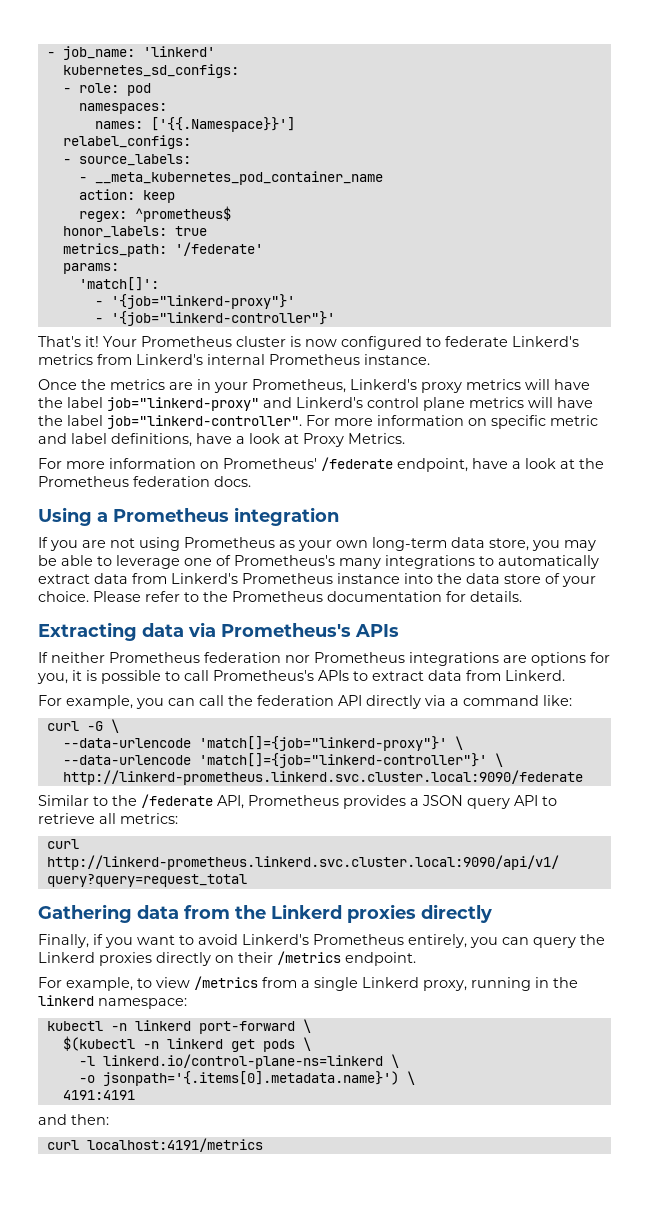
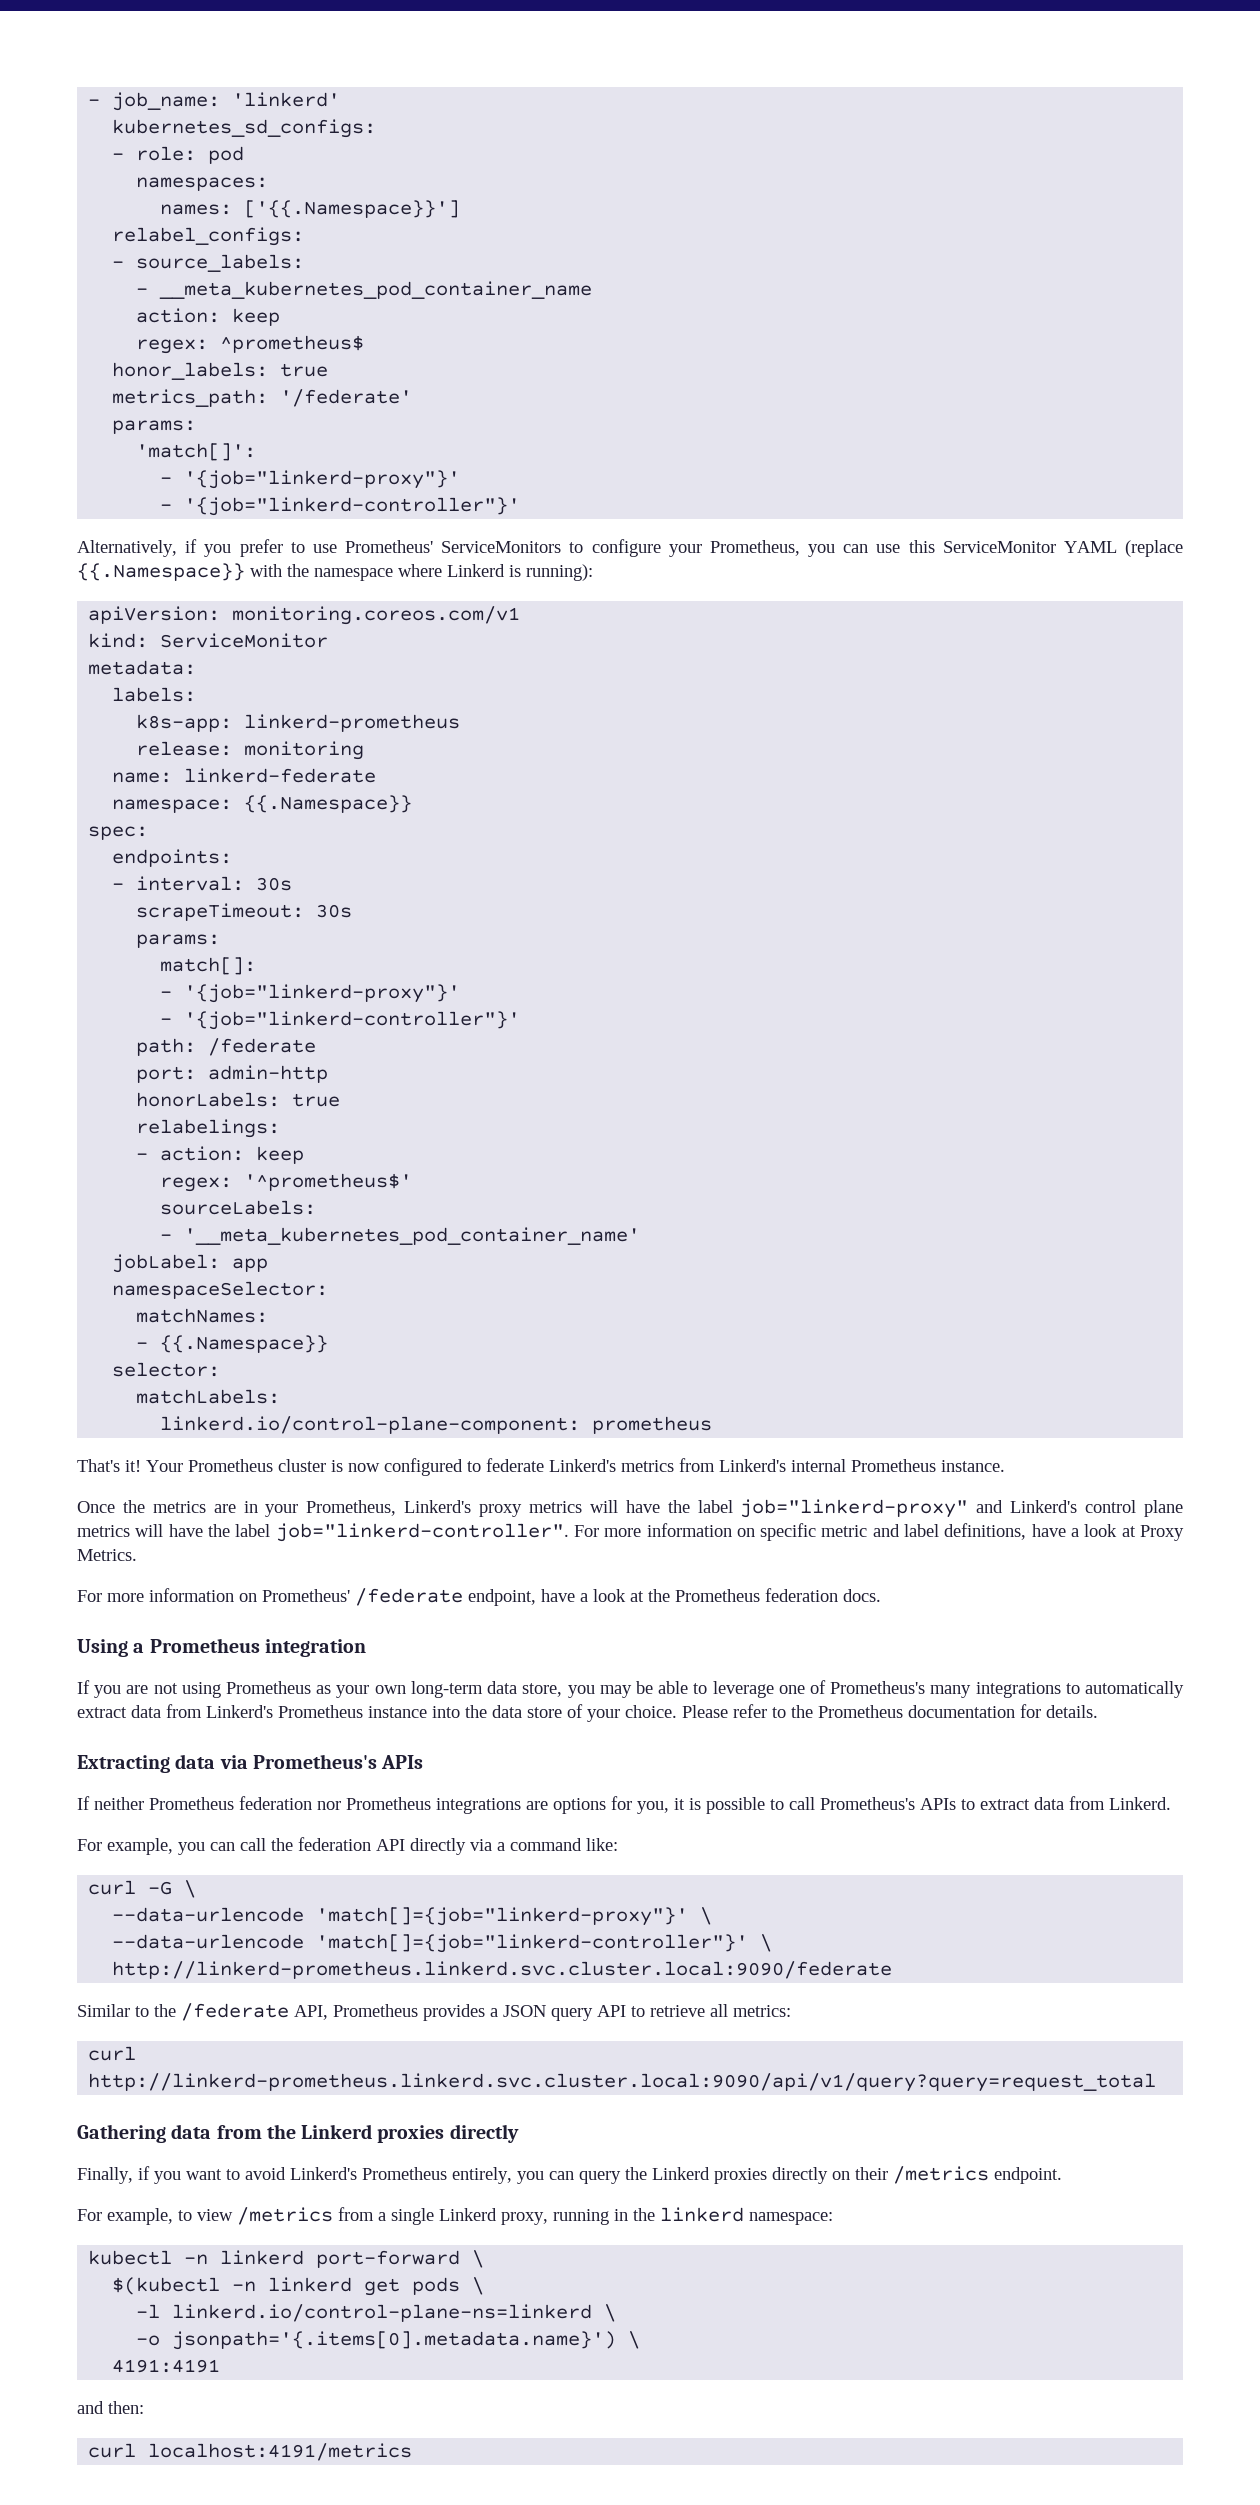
(335, 318) none -> [77,539,1183,557] [77,563,593,581] [88,606,521,625] [88,633,329,648] [88,660,197,675] [112,687,197,702] [136,714,461,732] [136,741,365,760] [112,768,377,783] [112,795,413,813] [88,826,149,840] [112,849,233,867] [112,876,293,891] [136,903,353,921] [136,934,221,948] [160,957,257,975] [160,984,461,1003] [160,1011,521,1030] [136,1038,317,1056] [136,1065,329,1083] [136,1092,341,1107] [136,1119,281,1138] [136,1146,305,1164] [160,1173,413,1192] [160,1200,317,1215] [160,1227,641,1245] [112,1254,269,1273] [112,1281,329,1299] [136,1308,269,1323] [136,1335,329,1353] [112,1362,221,1377] [136,1389,281,1404] [160,1416,713,1434] // Alternatively, if you prefer to use Prometheus' ServiceMonitors to configure your Prometheus, you can use this ServiceMonitor YAML (replace {{.Namespace}} with the namespace where Linkerd is running): // apiVersion: monitoring.coreos.com/v1 // kind: ServiceMonitor // metadata: // labels: // k8s-app: linkerd-prometheus // release: monitoring // name: linkerd-federate // namespace: {{.Namespace}} // spec: // endpoints: // - interval: 30s // scrapeTimeout: 30s // params: // match[]: // - '{job="linkerd-proxy"}' // - '{job="linkerd-controller"}' // path: /federate // port: admin-http // honorLabels: true // relabelings: // - action: keep // regex: '^prometheus$' // sourceLabels: // - '__meta_kubernetes_pod_container_name' // jobLabel: app // namespaceSelector: // matchNames: // - {{.Namespace}} // selector: // matchLabels: // linkerd.io/control-plane-component: prometheus

